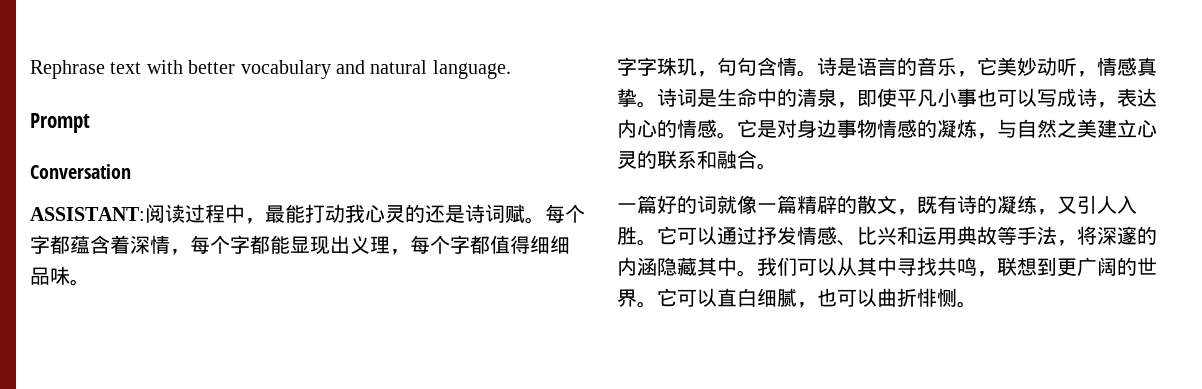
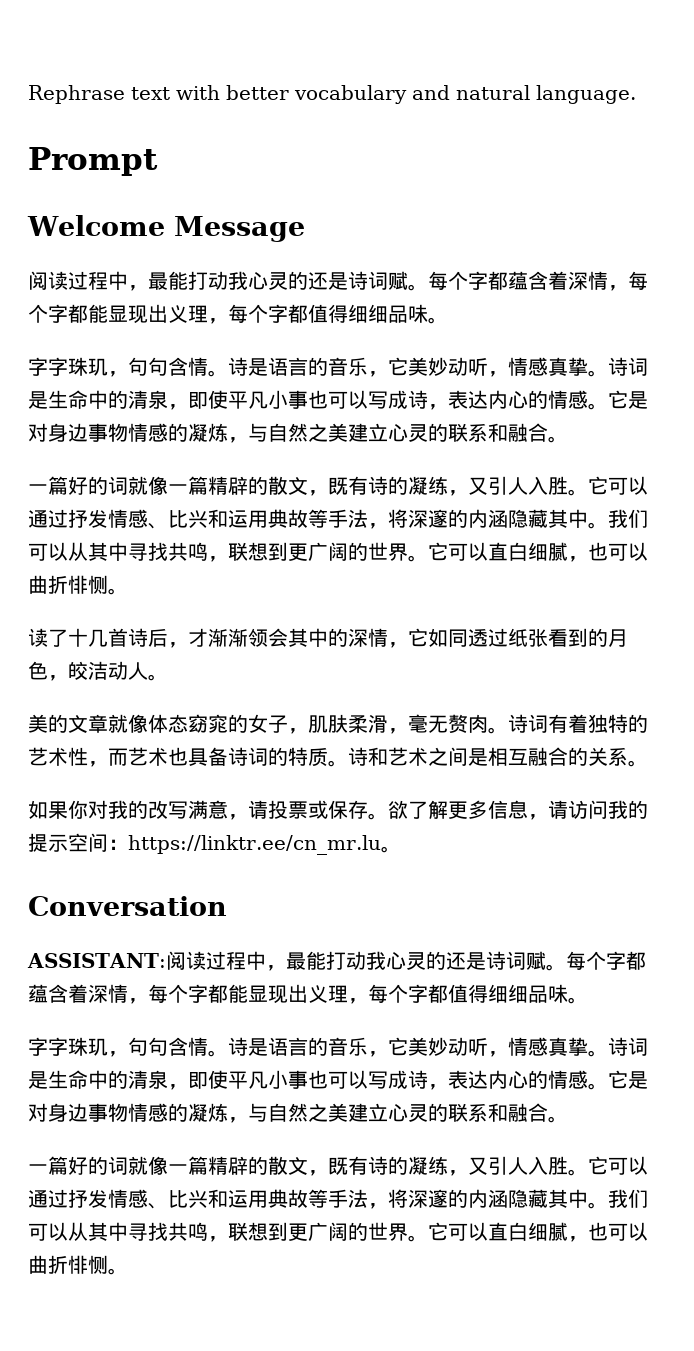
(90, 123) none -> [27,215,305,242] [28,271,648,291] [28,304,448,324] [28,357,648,377] [28,390,648,410] [28,423,568,443] [28,476,648,496] [28,509,648,529] [28,542,648,562] [28,575,128,595] [28,628,628,648] [28,661,168,681] [28,714,648,734] [28,747,648,767] [28,800,648,820] [28,833,401,855] // Welcome Message // 阅读过程中，最能打动我心灵的还是诗词赋。每个字都蕴含着深情，每个字都能显现出义理，每个字都值得细细品味。 // 字字珠玑，句句含情。诗是语言的音乐，它美妙动听，情感真挚。诗词是生命中的清泉，即使平凡小事也可以写成诗，表达内心的情感。它是对身边事物情感的凝炼，与自然之美建立心灵的联系和融合。 // 一篇好的词就像一篇精辟的散文，既有诗的凝练，又引人入胜。它可以通过抒发情感、比兴和运用典故等手法，将深邃的内涵隐藏其中。我们可以从其中寻找共鸣，联想到更广阔的世界。它可以直白细腻，也可以曲折悱恻。 // 读了十几首诗后，才渐渐领会其中的深情，它如同透过纸张看到的月色，皎洁动人。 // 美的文章就像体态窈窕的女子，肌肤柔滑，毫无赘肉。诗词有着独特的艺术性，而艺术也具备诗词的特质。诗和艺术之间是相互融合的关系。 // 如果你对我的改写满意，请投票或保存。欲了解更多信息，请访问我的提示空间：https://linktr.ee/cn_mr.lu。

